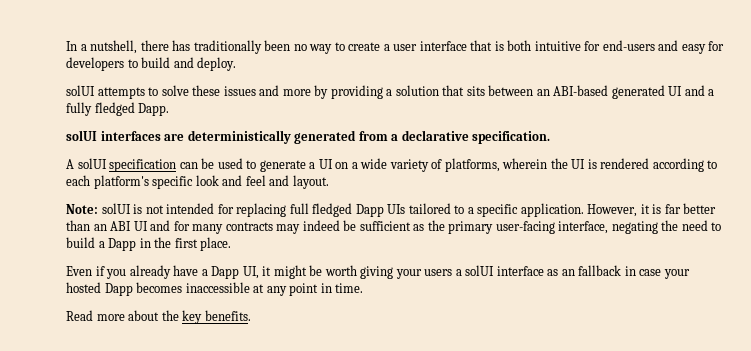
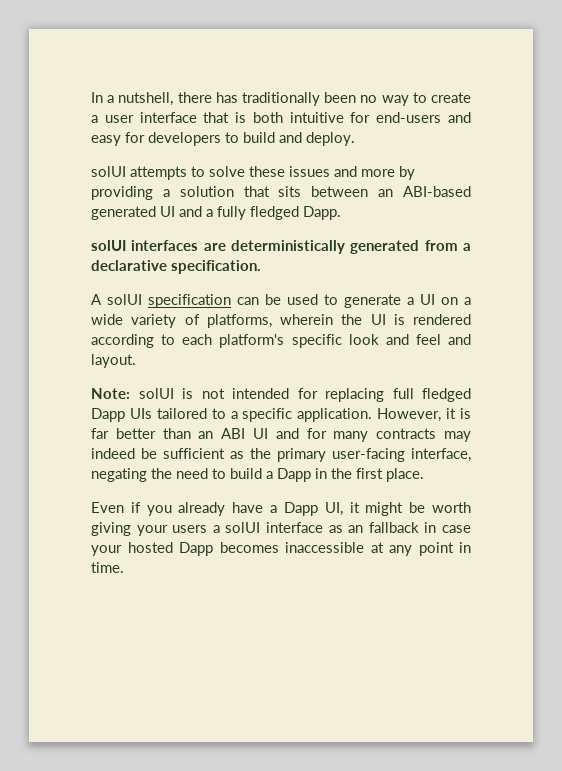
[66,310,251,324] // Read more about the key benefits. -> (124, 567) none

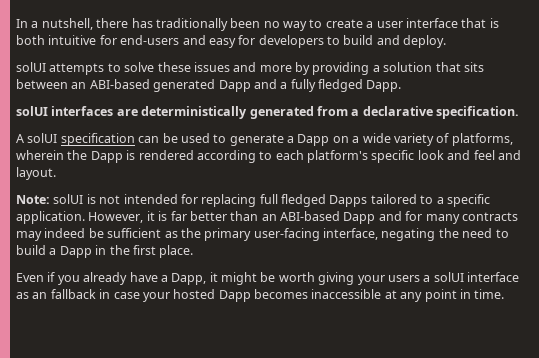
[160,206,175,217] UI -> [218,80,251,92] Dapp
[420,294,435,305] UI -> [297,134,330,146] Dapp
[370,314,386,325] UI -> [90,151,123,163] Dapp
[91,408,152,422] Dapp UIs -> [329,195,368,207] Dapps
[221,428,268,439] ABI UI -> [280,211,376,224] ABI-based Dapp
[283,502,343,516] Dapp UI, -> [171,273,207,285] Dapp,

